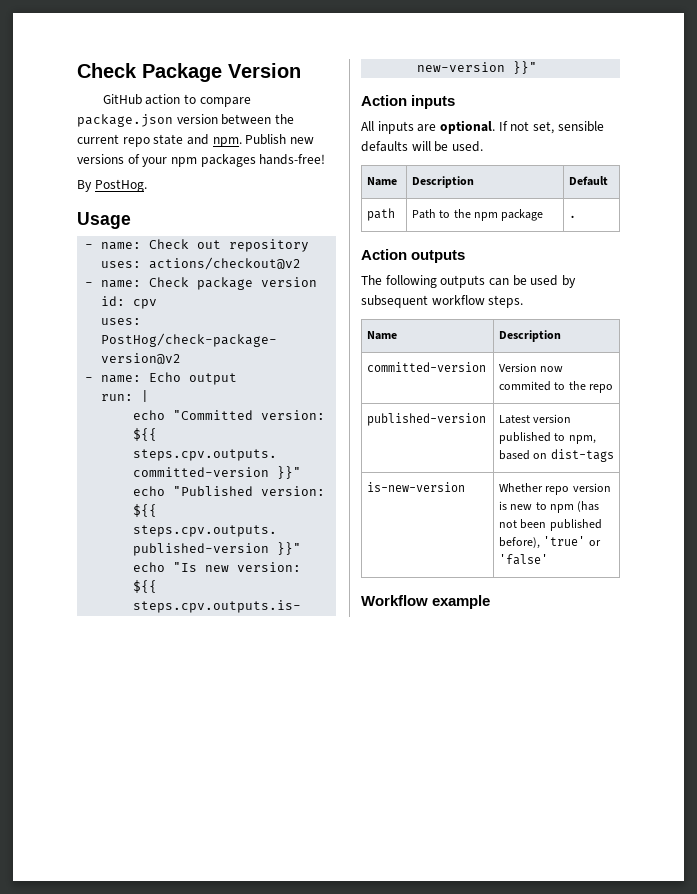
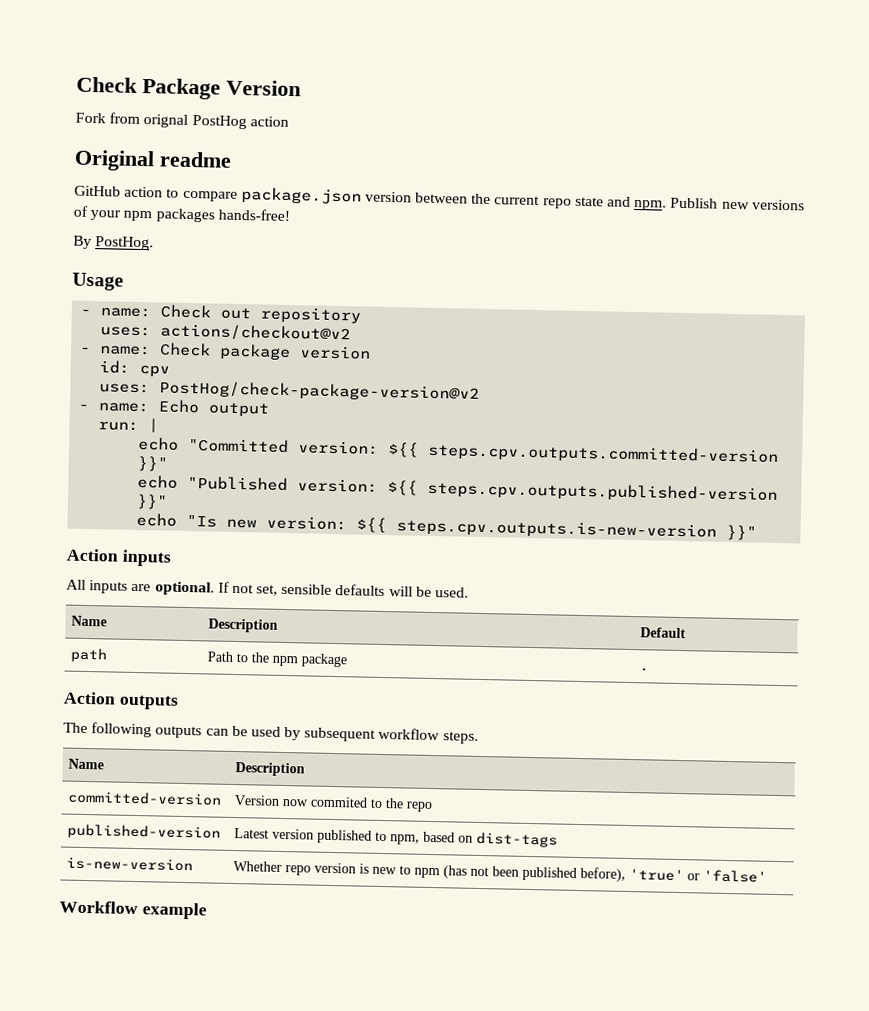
(301, 70) none -> [75,112,289,130] [74,149,232,172] // Fork from orignal PostHog action // Original readme

